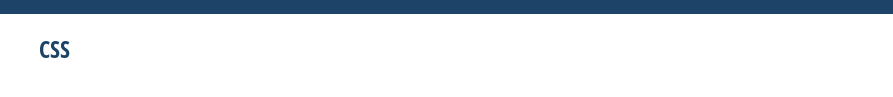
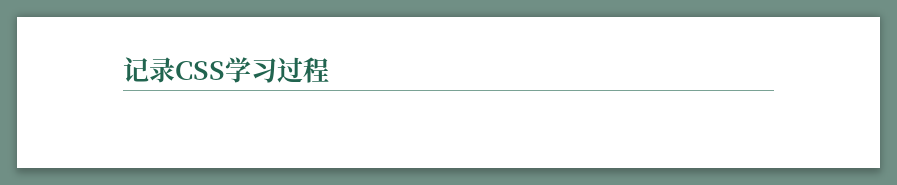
[39,41,70,58] CSS -> [123,57,329,83] 记录CSS学习过程

